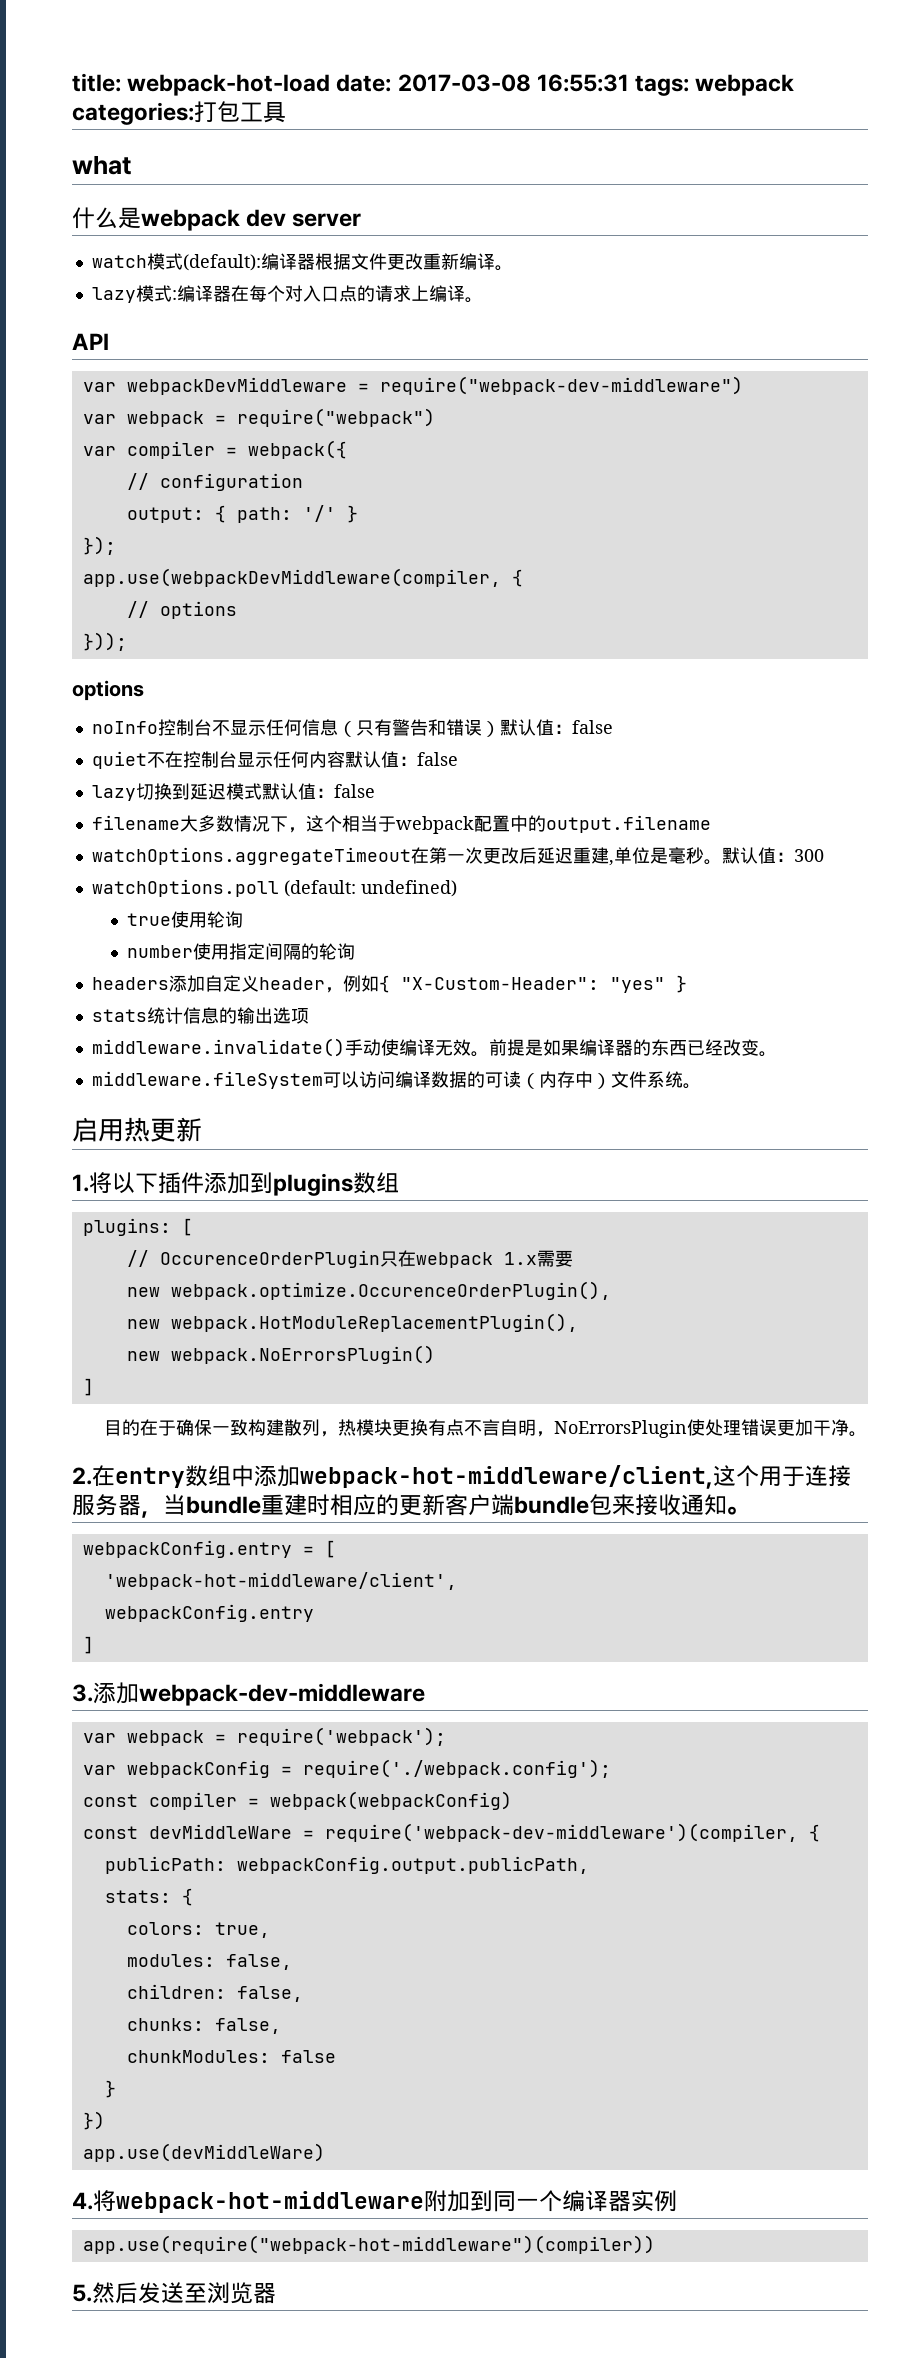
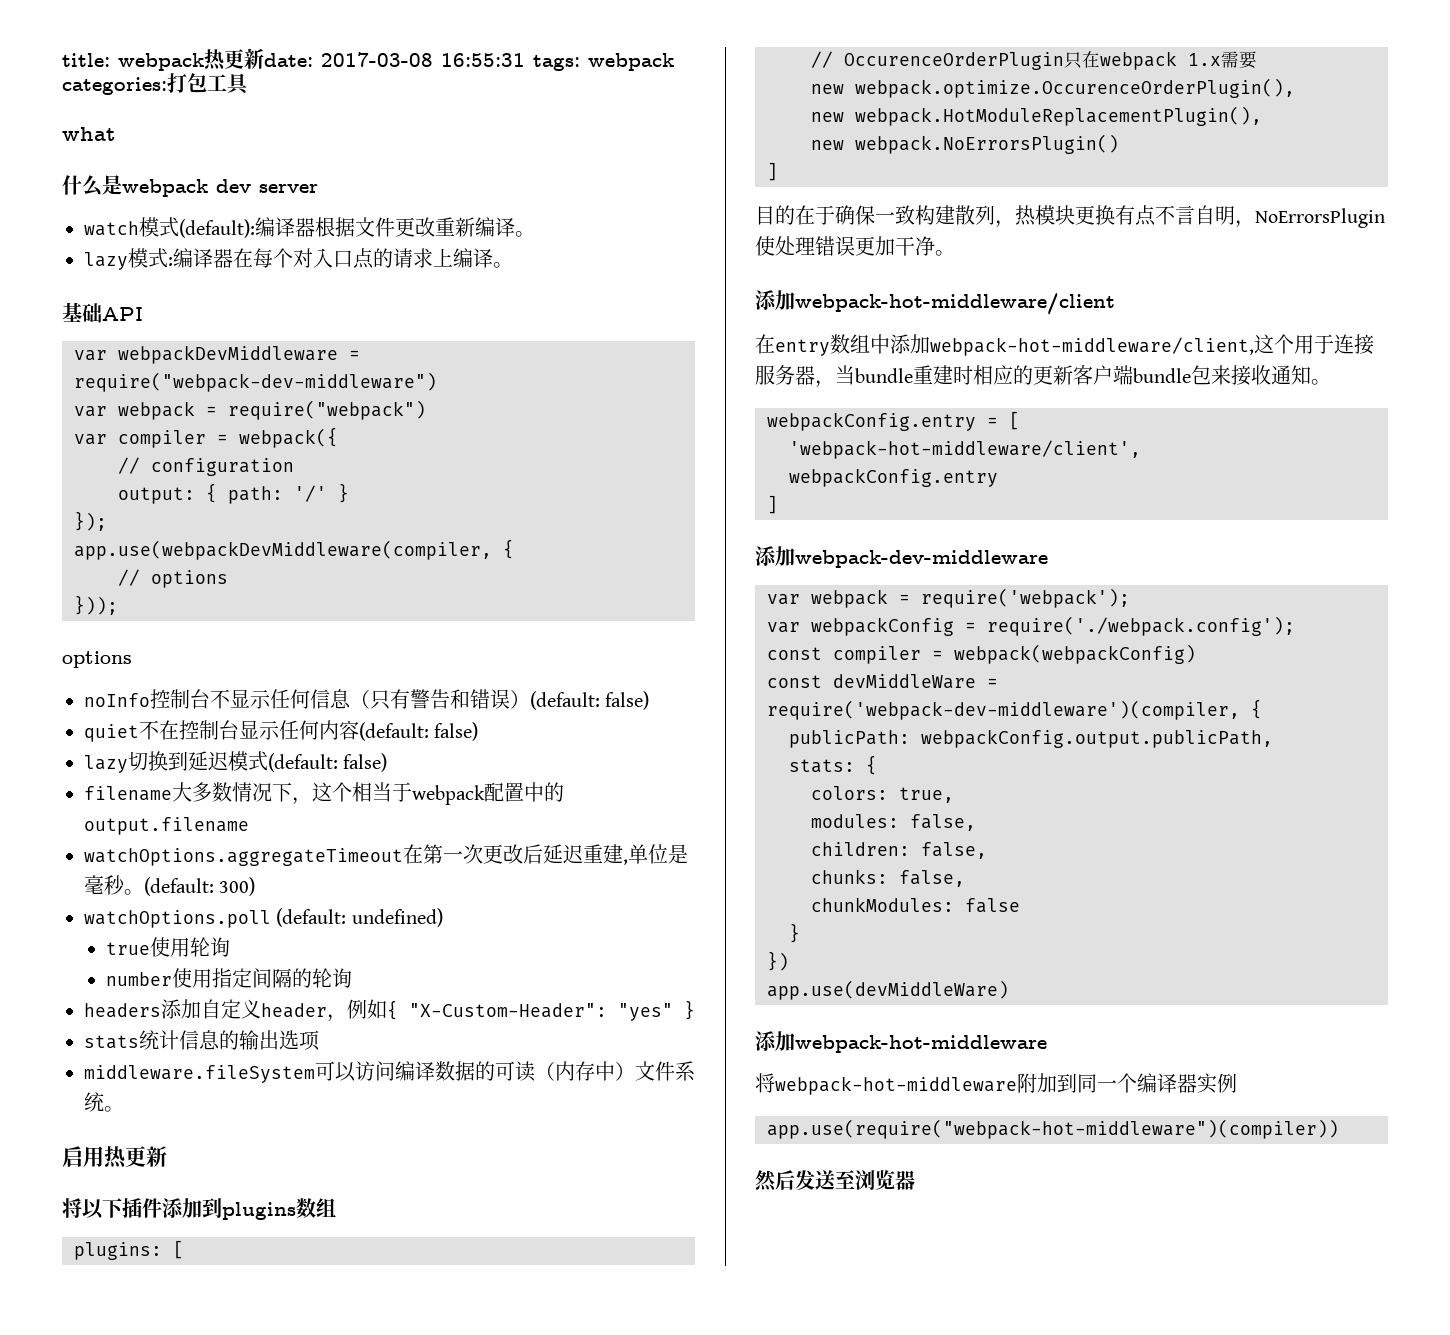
[127,74,331,96] webpack-hot-load -> [118,48,264,71] webpack热更新
(483, 300) none -> [62,302,102,323] 基础
[499,719,613,736] 默认值：false -> [530,691,650,710] (default: false)
[344,751,458,768] 默认值：false -> [359,722,479,741] (default: false)
[261,783,375,800] 默认值：false -> [268,753,388,772] (default: false)
[721,847,824,864] 默认值：300 -> [144,877,256,896] (default: 300)
[91,1038,777,1057] // middleware.invalidate()手动使编译无效。前提是如果编译器的东西已经改变。 -> (320, 1040) none
[72,1174,89,1192] 1. -> (167, 1156) none
[72,1467,92,1485] 2. -> [755,290,1115,315] 添加webpack-hot-middleware/client //
[72,1684,93,1702] 3. -> (778, 504) none
[72,2192,93,2210] 4. -> [755,1031,1047,1053] 添加webpack-hot-middleware //
[72,2284,92,2302] 5. -> (1339, 1129) none

